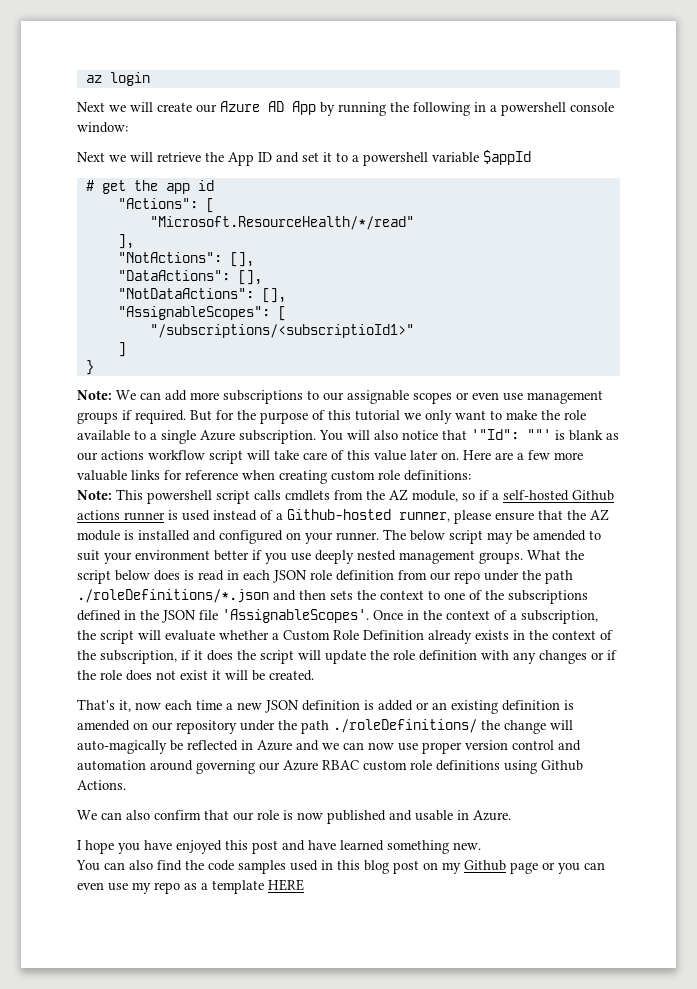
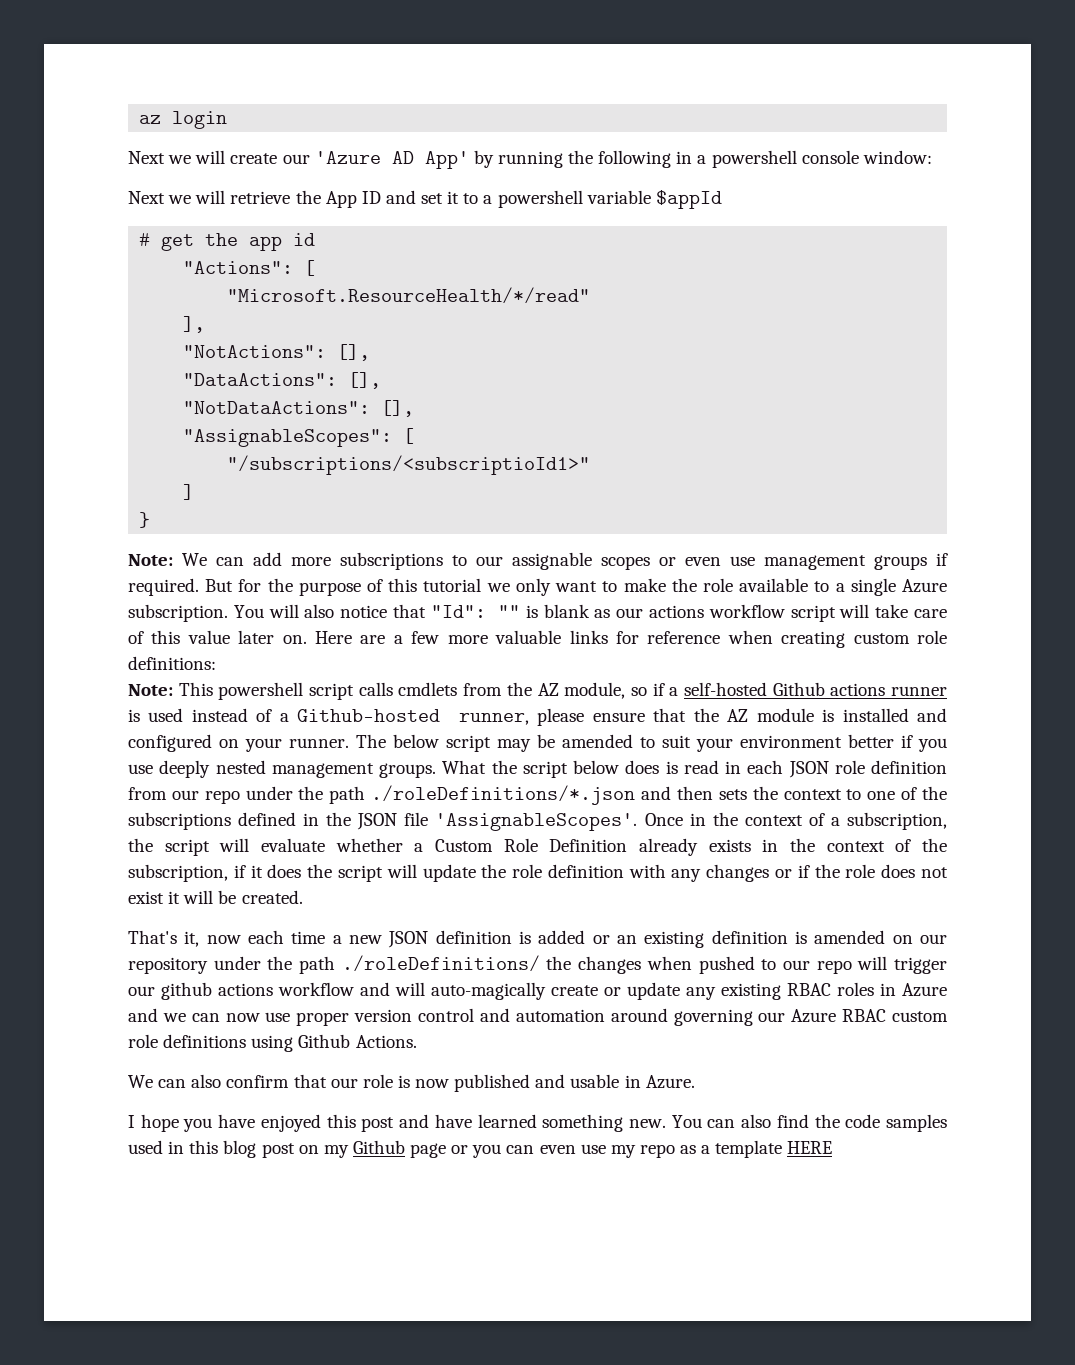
[220,101,316,115] Azure AD App -> [314,151,469,169] 'Azure AD App'
[471,429,551,440] '"Id": ""' -> [430,605,521,618] "Id": ""
[504,720,573,734] [77,740,238,754] change will auto-magically be reflected -> [578,956,948,974] [128,982,874,1000] changes when pushed to our repo will trigger our github actions workflow and will auto-magically create or update any existing RBAC roles
(481, 846) // -> (666, 1123) none

